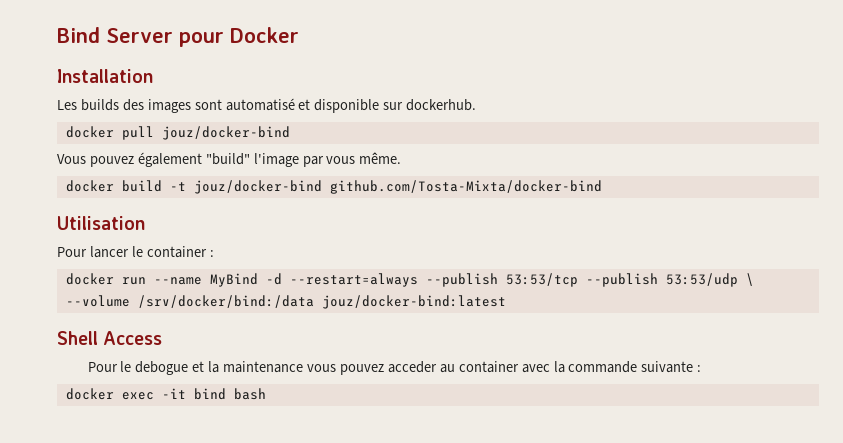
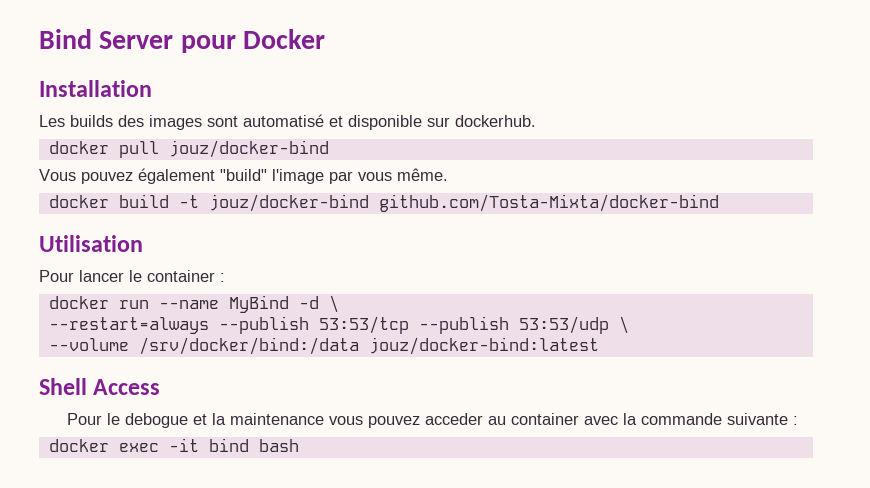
(282, 279) none -> [328,295,339,313] \ //

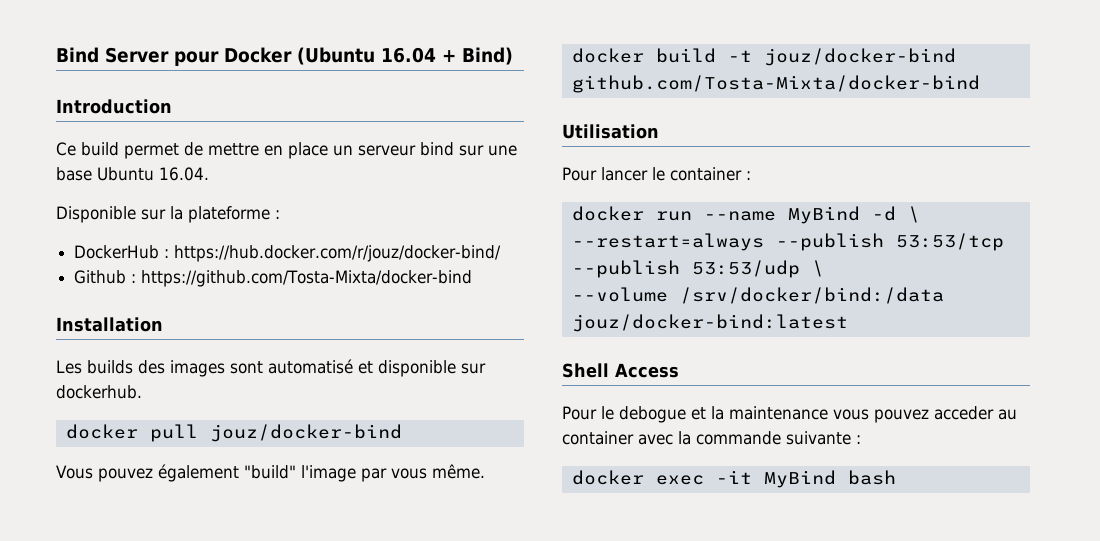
(326, 39) none -> [297,47,513,65] [56,99,172,114] [56,142,517,159] [56,167,209,181] [56,206,280,223] [74,245,502,262] [74,270,473,287] (Ubuntu 16.04 + Bind) // Introduction // Ce build permet de mettre en place un serveur bind sur une base Ubuntu 16.04. // Disponible sur la plateforme : // DockerHub : https://hub.docker.com/r/jouz/docker-bind/ // Github : https://github.com/Tosta-Mixta/docker-bind
[208,438,249,452] bind -> [763,470,836,488] MyBind

